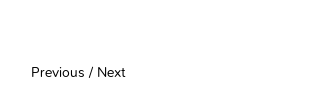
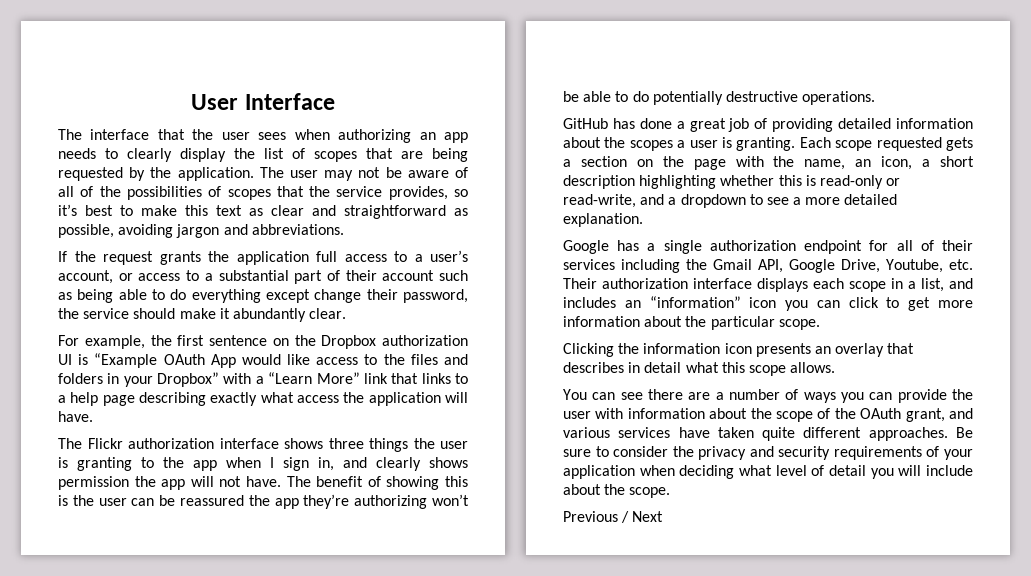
(31, 72) none -> [191,93,335,110] [58,129,469,143] [58,148,468,162] [58,167,468,181] [58,186,469,200] [58,204,468,219] [58,224,344,238] [58,250,468,265] [58,270,468,284] [58,289,468,303] [58,308,347,322] [58,335,468,349] [58,353,468,368] [58,372,469,387] [58,392,468,406] [58,411,93,422] [58,438,468,452] [58,457,468,471] [58,476,469,490] [58,494,470,509] [563,91,876,105] [563,118,973,132] [563,137,973,151] [563,156,974,170] [563,175,901,189] [563,194,898,208] [563,213,643,227] [563,240,973,254] [563,259,973,273] [563,278,973,292] [563,296,973,311] [563,316,820,330] [563,343,915,357] [563,362,836,376] [563,389,973,403] [563,408,973,422] [563,427,973,441] [563,446,973,460] [563,465,973,479] [563,484,671,498] User Interface // The interface that the user sees when authorizing an app needs to clearly display the list of scopes that are being requested by the application. The user may not be aware of all of the possibilities of scopes that the service provides, so it’s best to make this text as clear and straightforward as possible, avoiding jargon and abbreviations. // If the request grants the application full access to a user’s account, or access to a substantial part of their account such as being able to do everything except change their password, the service should make it abundantly clear. // For example, the first sentence on the Dropbox authorization UI is “Example OAuth App would like access to the files and folders in your Dropbox” with a “Learn More” link that links to a help page describing exactly what access the application will have. // The Flickr authorization interface shows three things the user is granting to the app when I sign in, and clearly shows permission the app will not have. The benefit of showing this is the user can be reassured the app they’re authorizing won’t be able to do potentially destructive operations. // GitHub has done a great job of providing detailed information about the scopes a user is granting. Each scope requested gets a section on the page with the name, an icon, a short description highlighting whether this is read-only or read-write, and a dropdown to see a more detailed explanation. // Google has a single authorization endpoint for all of their services including the Gmail API, Google Drive, Youtube, etc. Their authorization interface displays each scope in a list, and includes an “information” icon you can click to get more information about the particular scope. // Clicking the information icon presents an overlay that describes in detail what this scope allows. // You can see there are a number of ways you can provide the user with information about the scope of the OAuth grant, and various services have taken quite different approaches. Be sure to consider the privacy and security requirements of your application when deciding what level of detail you will include about the scope. //

